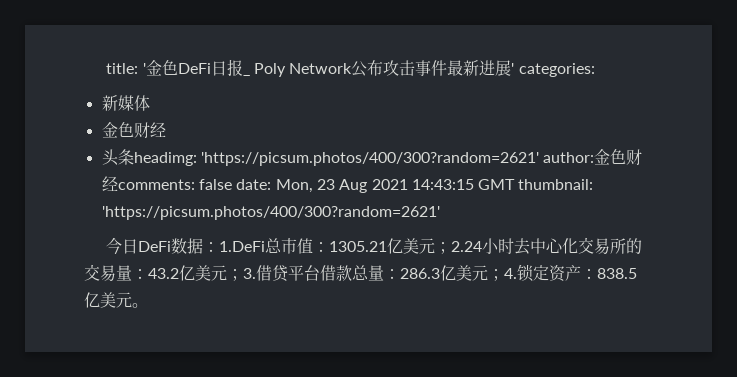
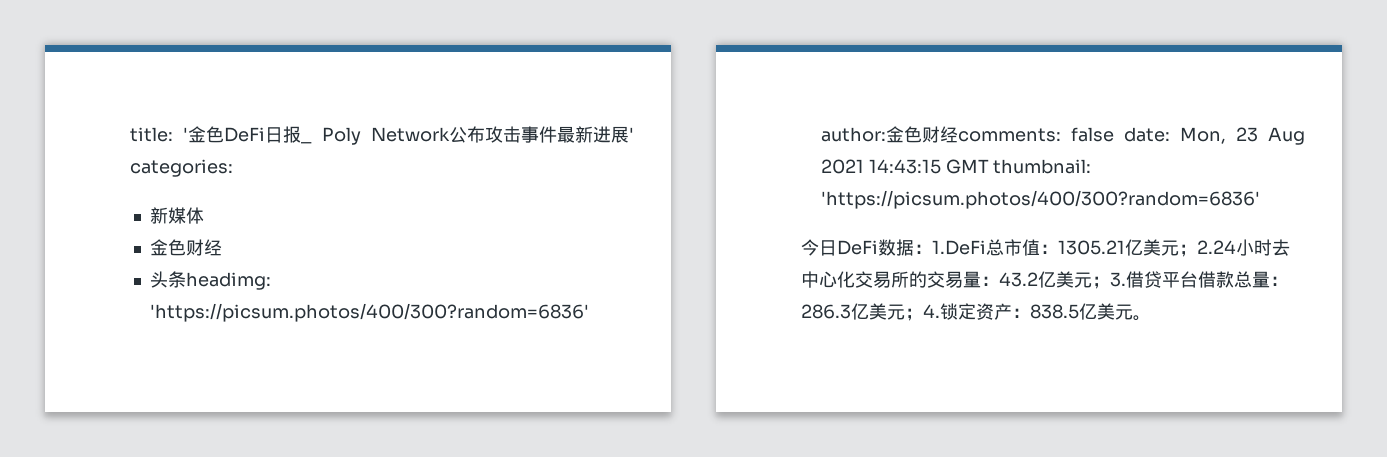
[200,152,539,166] 'https://picsum.photos/400/300?random=2621' -> [149,303,589,322] 'https://picsum.photos/400/300?random=6836'
[101,206,440,220] 'https://picsum.photos/400/300?random=2621' -> [820,190,1260,209] 'https://picsum.photos/400/300?random=6836'

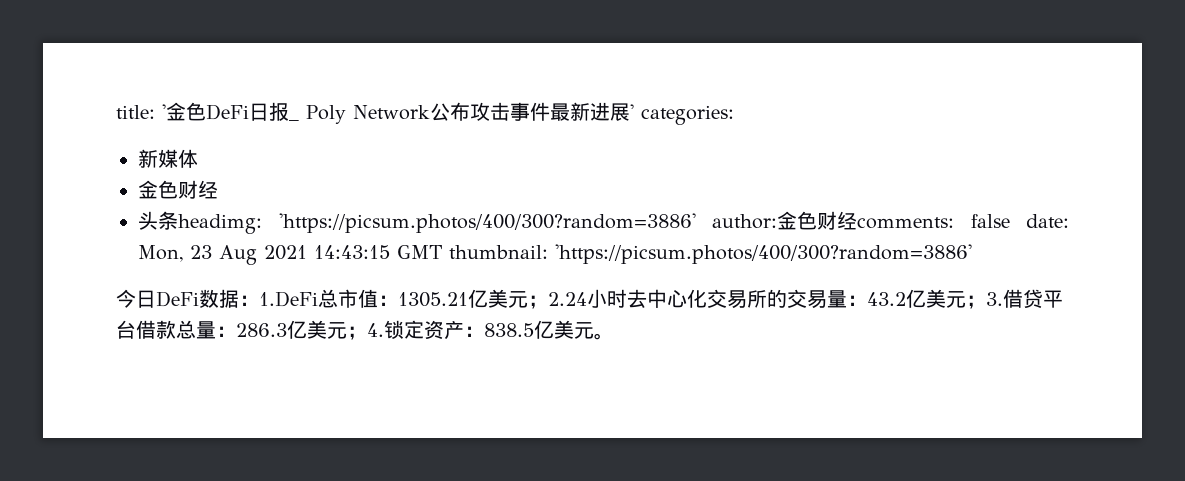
[149,303,589,322] 'https://picsum.photos/400/300?random=6836' -> [278,213,696,233] 'https://picsum.photos/400/300?random=3886'
[820,190,1260,209] 'https://picsum.photos/400/300?random=6836' -> [555,244,972,264] 'https://picsum.photos/400/300?random=3886'

